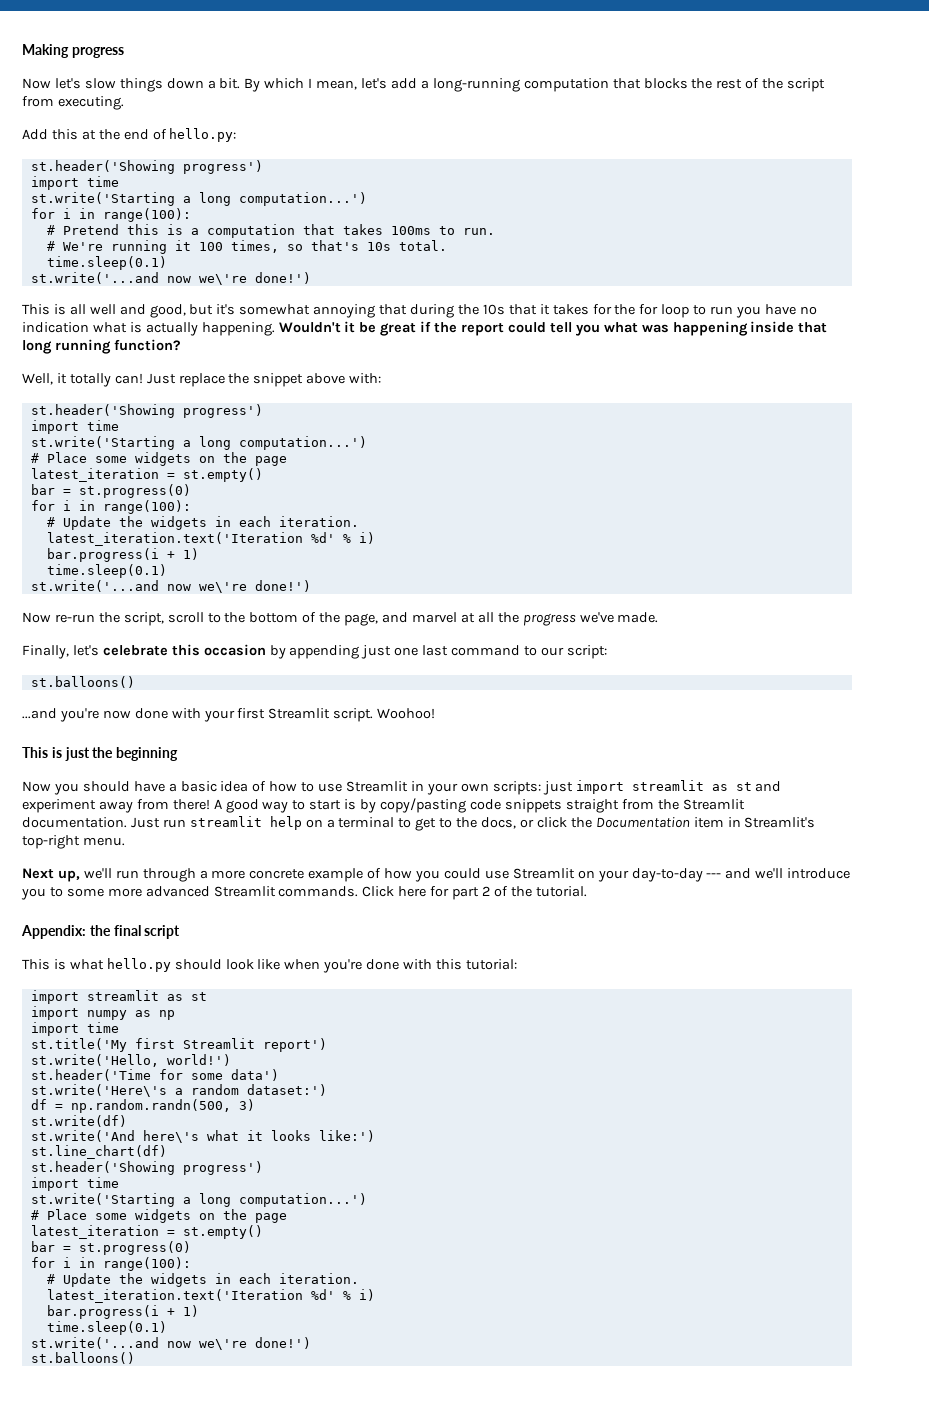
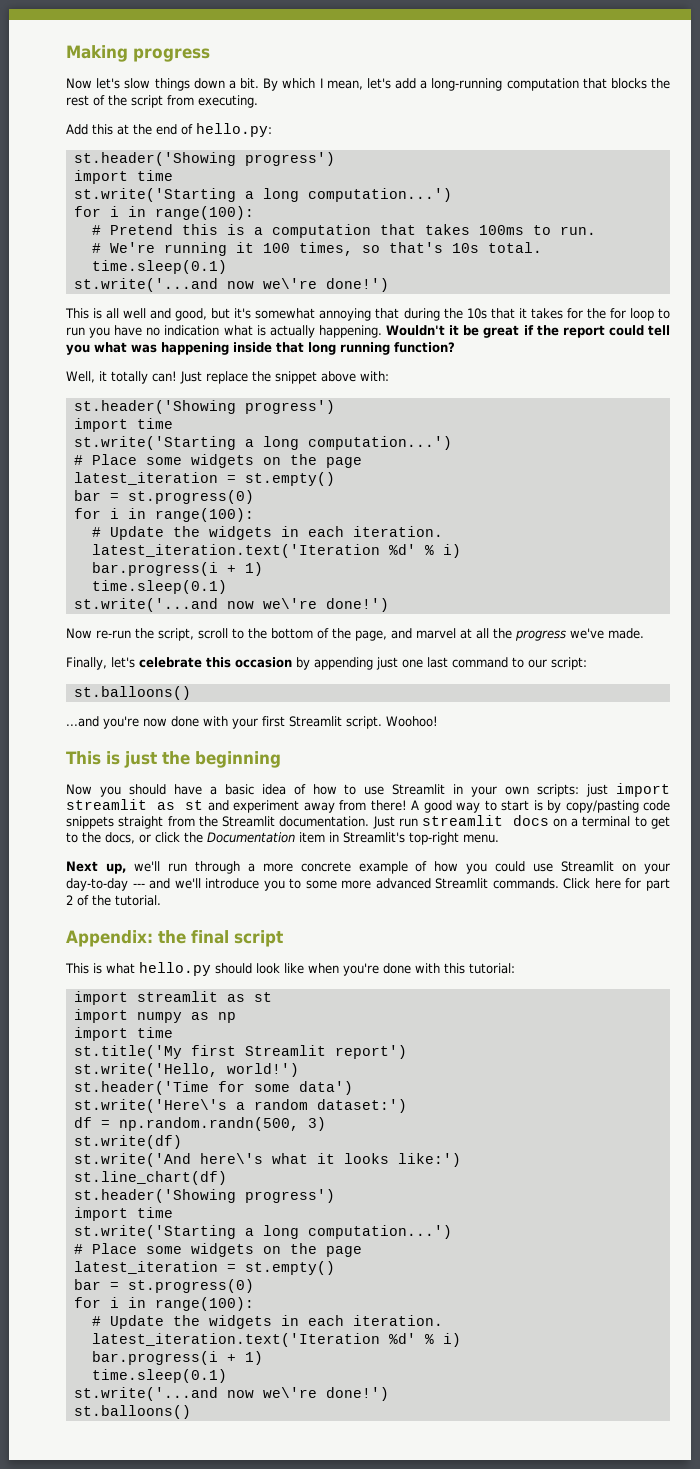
[269,816,302,830] help -> [512,815,549,826] docs

